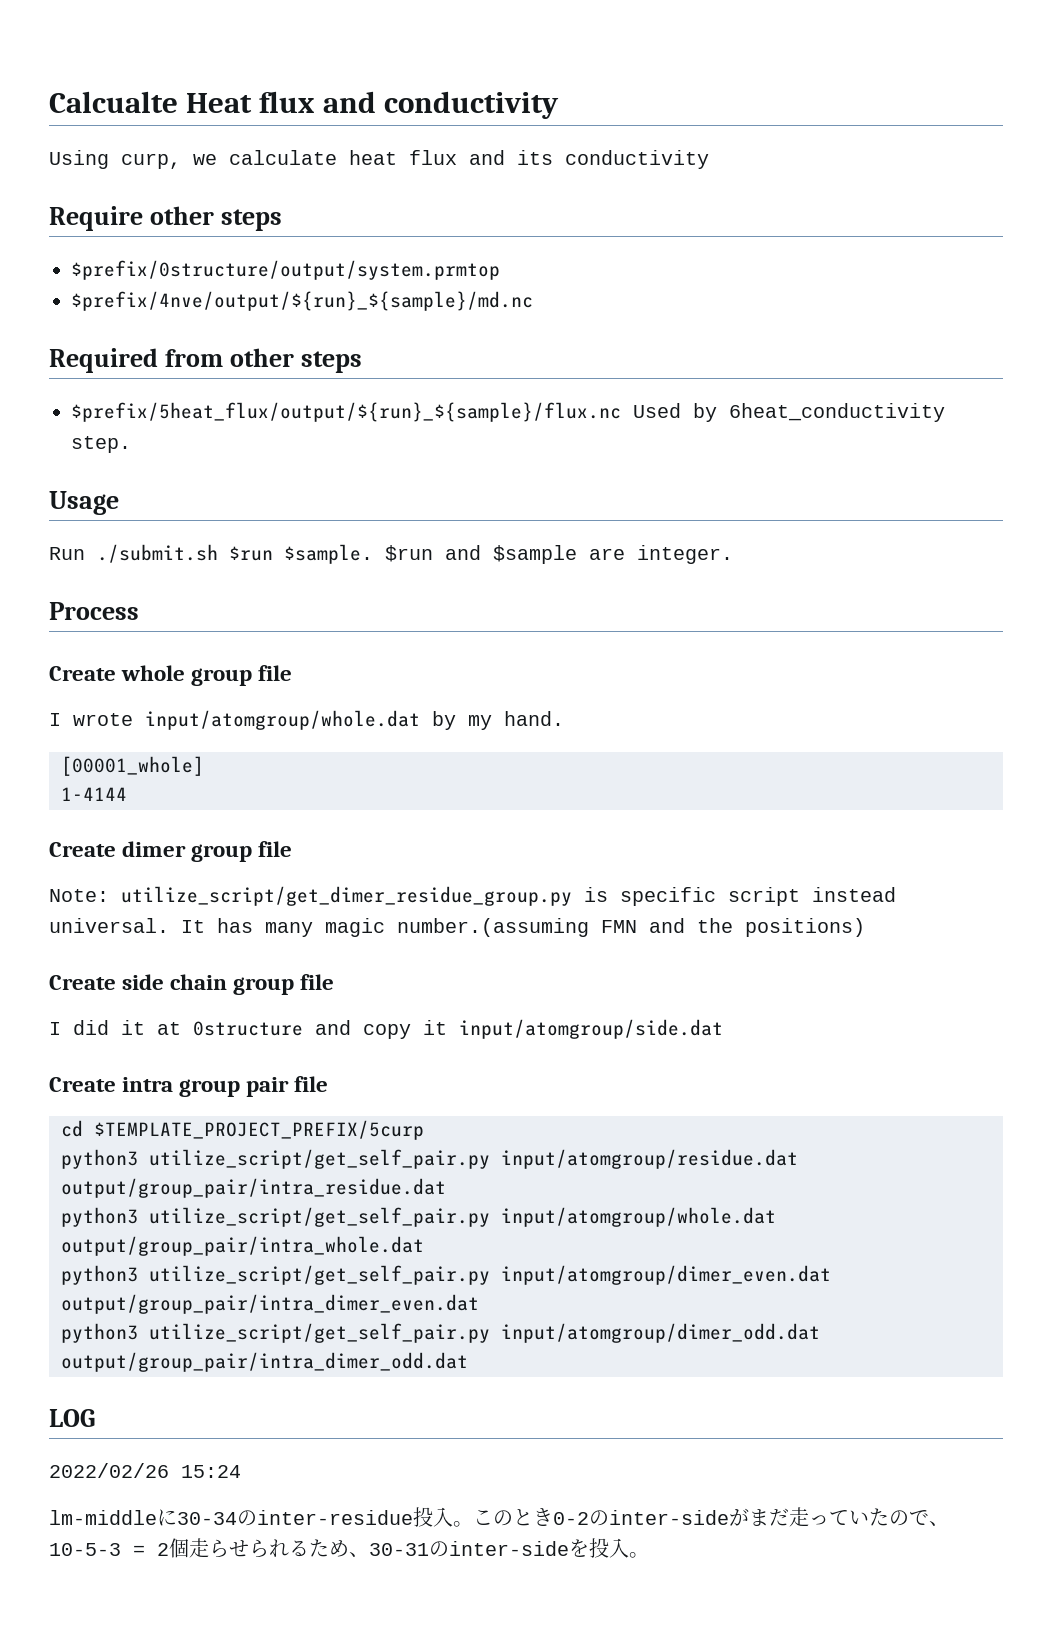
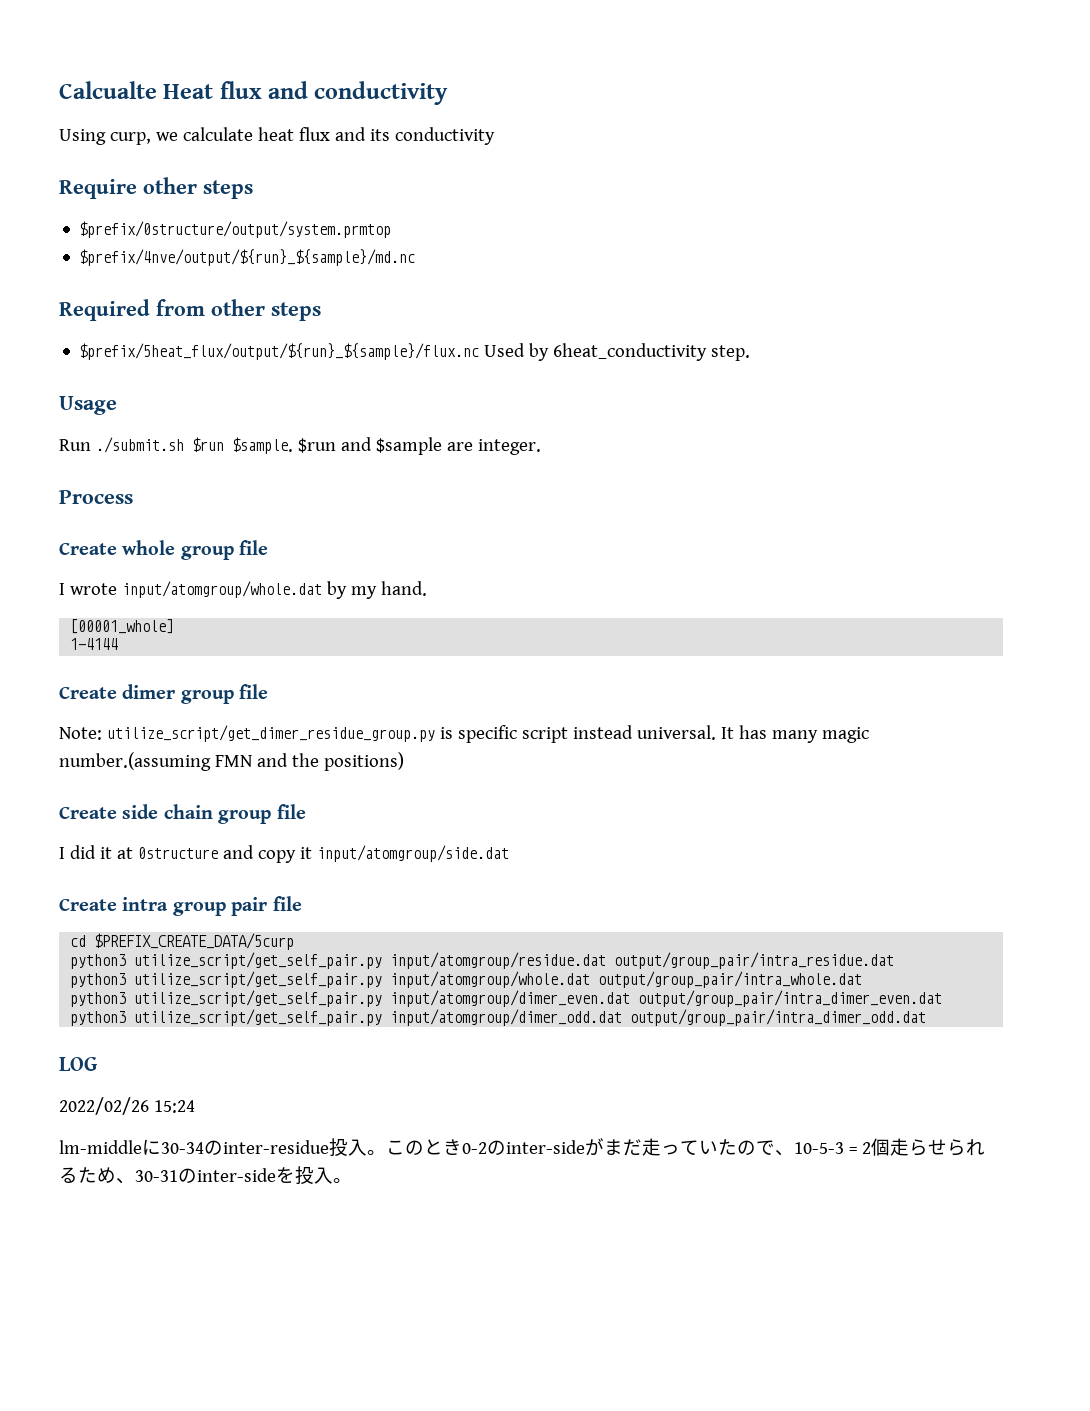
[94,1120,424,1140] $TEMPLATE_PROJECT_PREFIX/5curp -> [94,933,295,950] $PREFIX_CREATE_DATA/5curp

